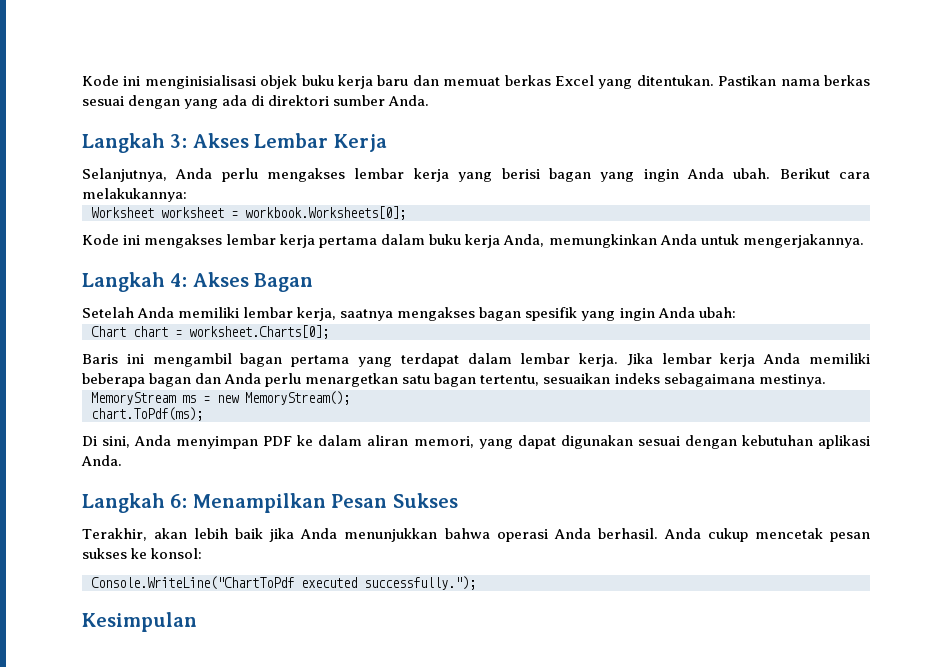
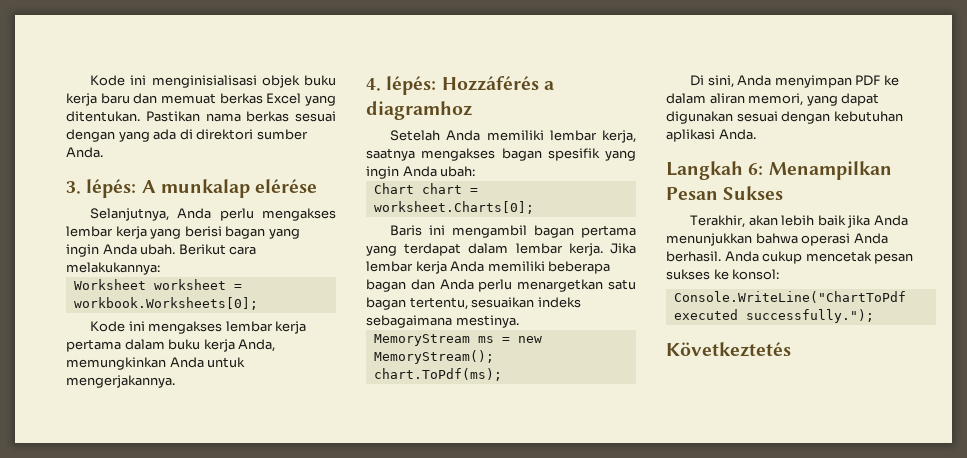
[82,133,387,153] Langkah 3: Akses Lembar Kerja -> [66,179,318,198] 3. lépés: A munkalap elérése
[82,272,314,292] Langkah 4: Akses Bagan -> [366,76,554,95] [366,101,472,120] 4. lépés: Hozzáférés a diagramhoz
[82,612,197,632] Kesimpulan -> [666,342,791,357] Következtetés

